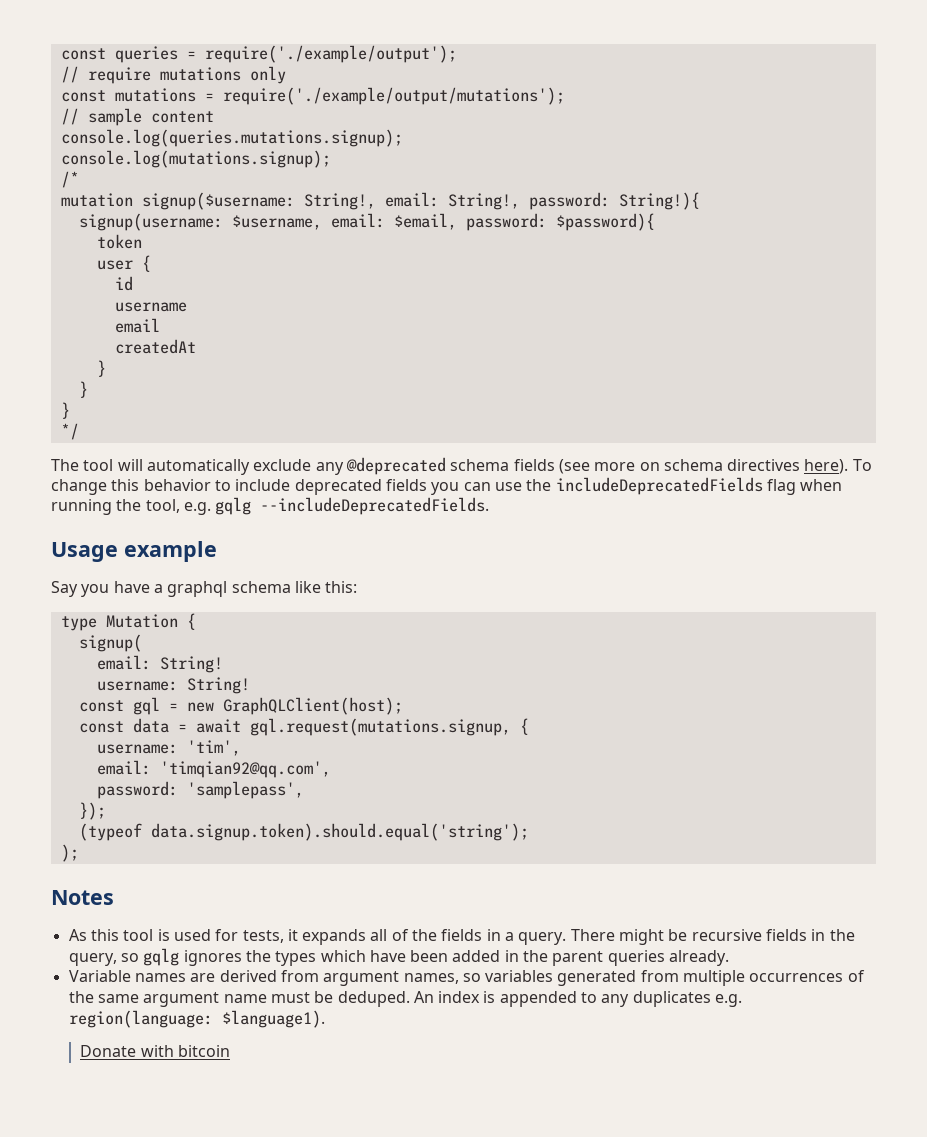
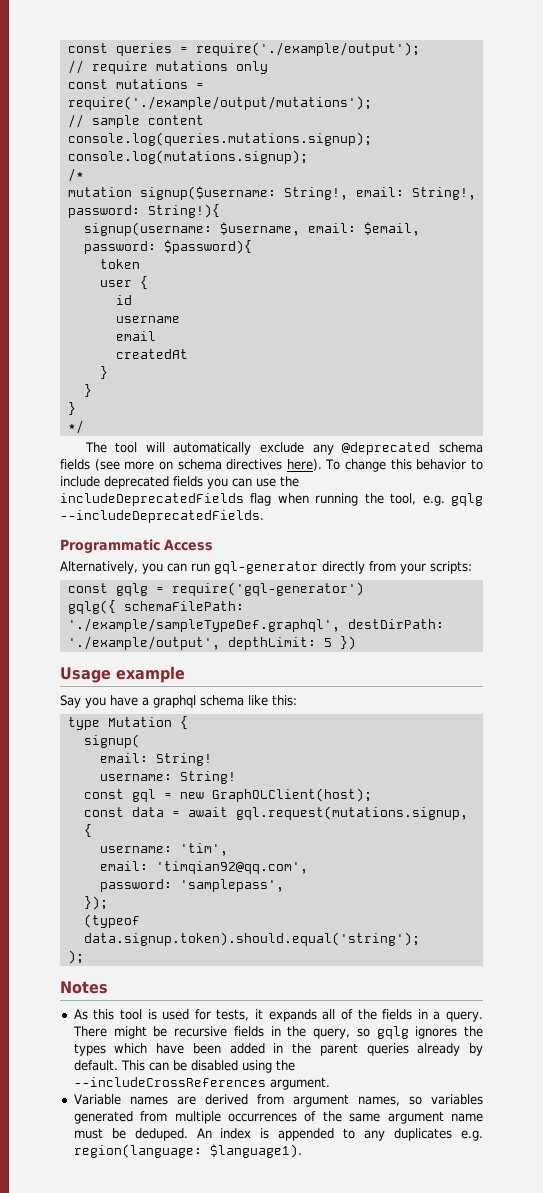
(490, 506) none -> [60,539,213,554] [60,561,472,574] [67,582,364,596] [67,600,244,614] [67,618,444,632] [67,636,356,650] // Programmatic Access // Alternatively, you can run gql-generator directly from your scripts: // const gqlg = require('gql-generator') // gqlg({ schemaFilePath: './example/sampleTypeDef.graphql', destDirPath: './example/output', depthLimit: 5 })
[669,950,730,966] already. -> [417,1043,484,1056] [73,1060,295,1073] [73,1077,330,1090] already by default. This can be disabled using the --includeCrossReferences argument.
[80,1045,230,1057] // Donate with bitcoin -> (302, 1151) none

